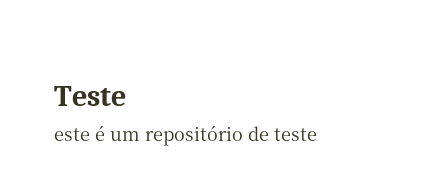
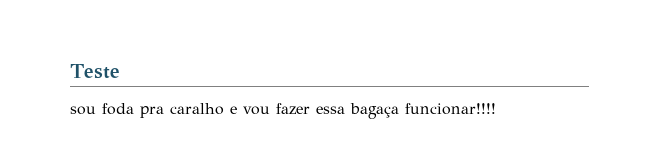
[54,125,317,146] este é um repositório de teste -> [70,103,496,119] sou foda pra caralho e vou fazer essa bagaça funcionar!!!!

